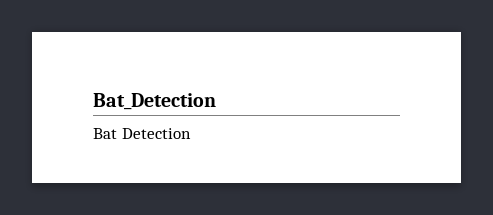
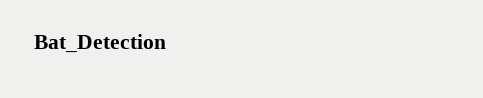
[93,128,191,139] // Bat Detection -> (166, 43) none

